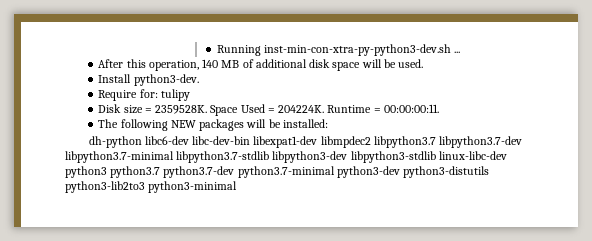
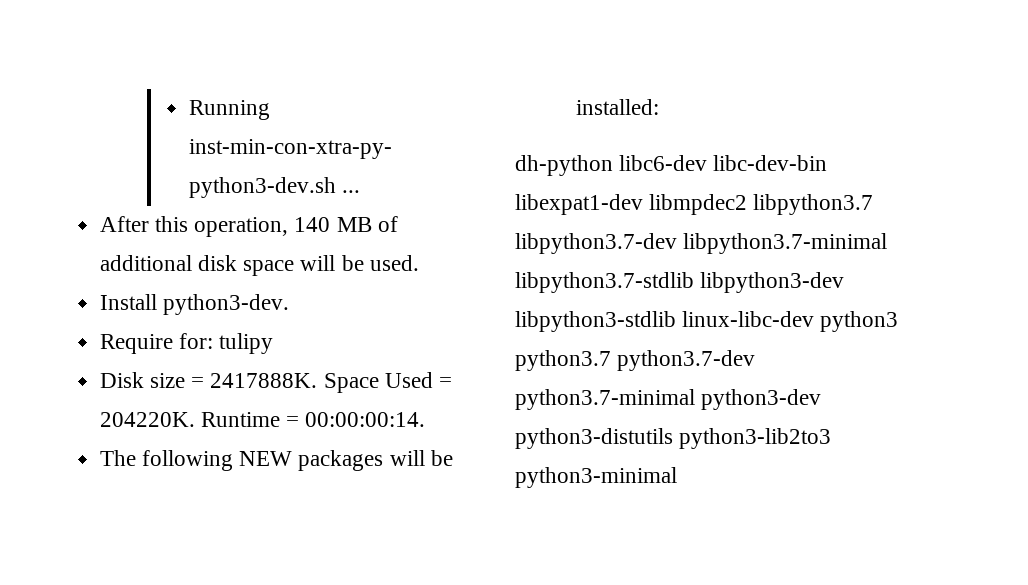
[155,105,208,114] 2359528K. -> [210,373,318,388] 2417888K.
[278,105,325,113] 204224K. -> [99,412,195,427] 204220K.
[383,104,439,113] 00:00:00:11. -> [305,412,426,427] 00:00:00:14.

